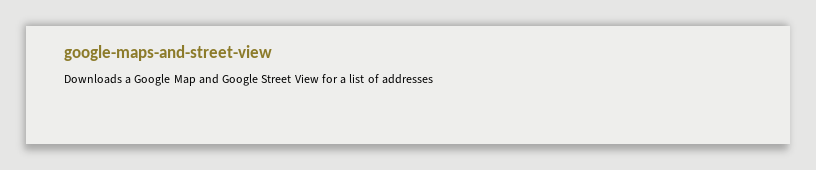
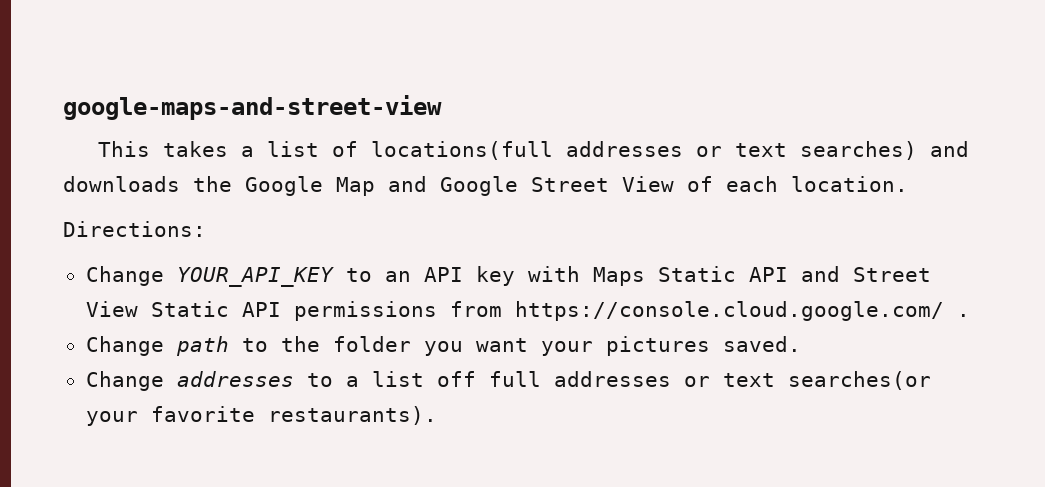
[64,74,132,84] Downloads a -> [98,141,970,160] [63,176,232,192] This takes a list of locations(full addresses or text searches) and downloads the
[321,74,433,84] for a list of addresses -> [687,176,908,192] [63,221,206,237] [85,266,931,287] [85,301,970,321] [85,336,801,356] [85,371,931,391] [85,406,437,426] of each location. // Directions: // Change YOUR_API_KEY to an API key with Maps Static API and Street View Static API permissions from https://console.cloud.google.com/ . // Change path to the folder you want your pictures saved. // Change addresses to a list off full addresses or text searches(or your favorite restaurants).

